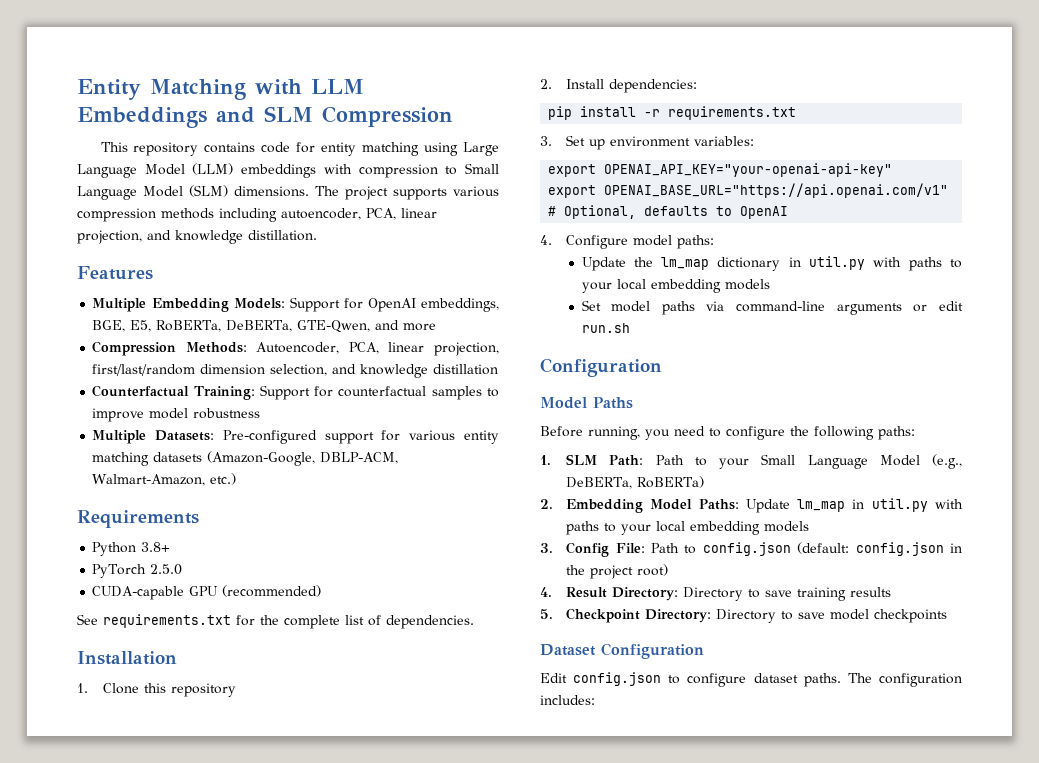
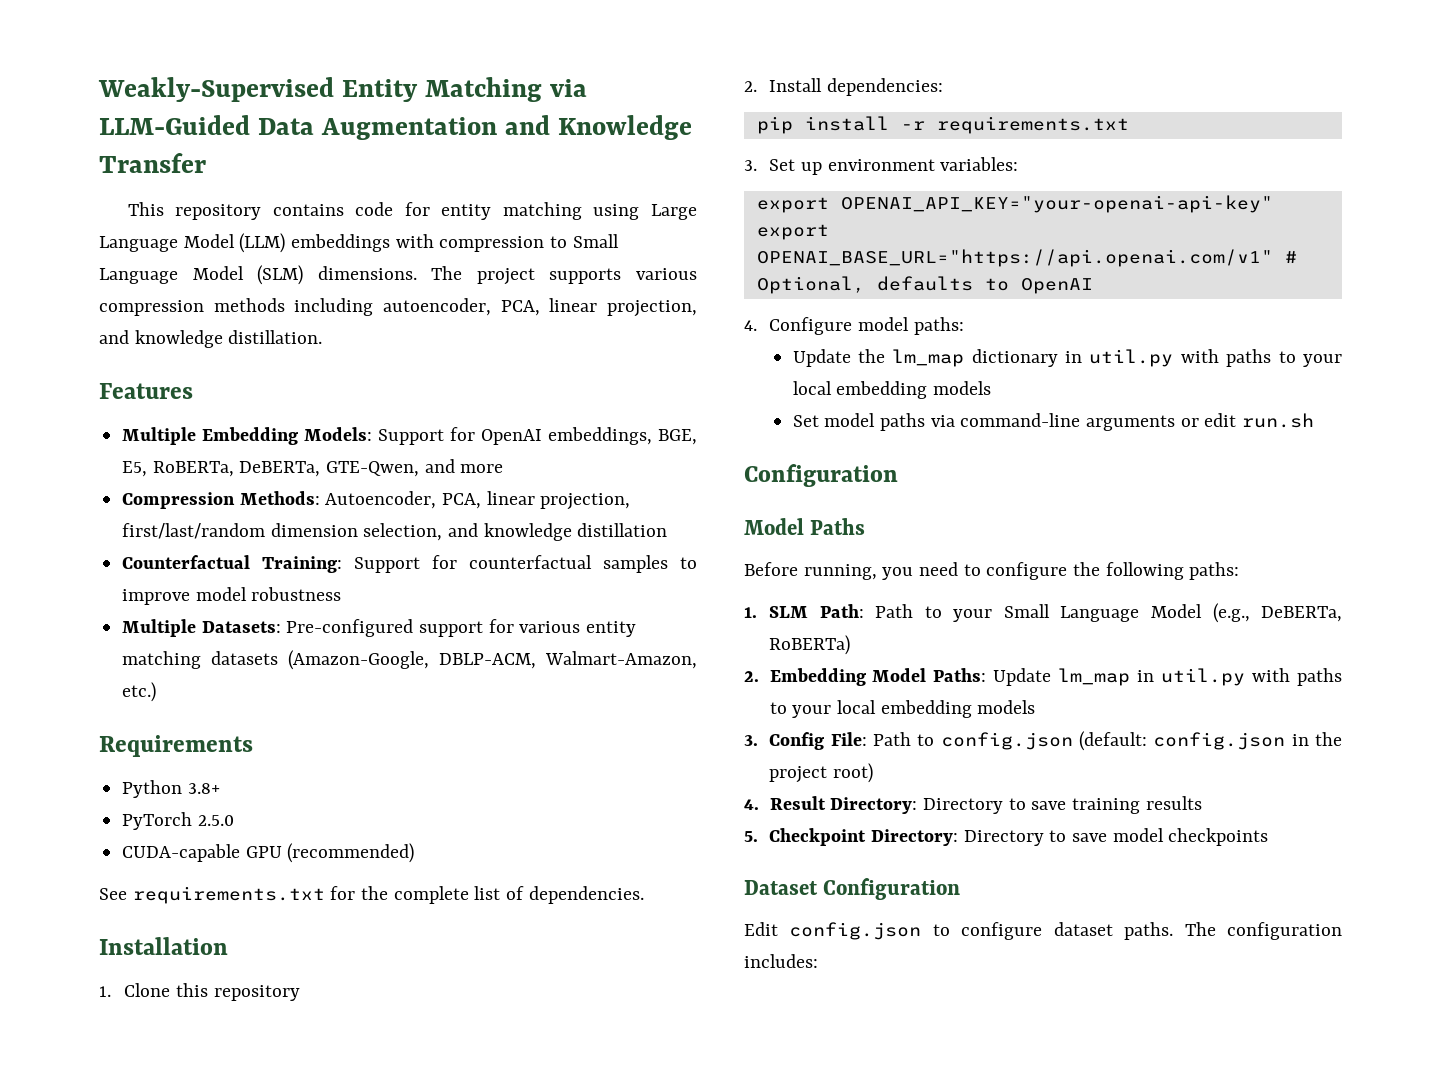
(77, 89) none -> [98,77,334,102] Weakly-Supervised
[255,79,364,95] [77,106,453,128] with LLM Embeddings and SLM Compression -> [549,79,587,97] [99,115,692,140] [99,153,206,173] via LLM-Guided Data Augmentation and Knowledge Transfer

